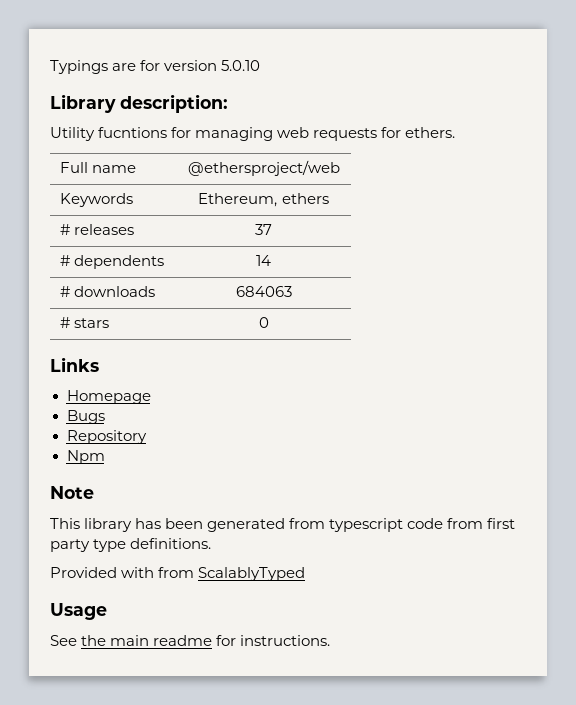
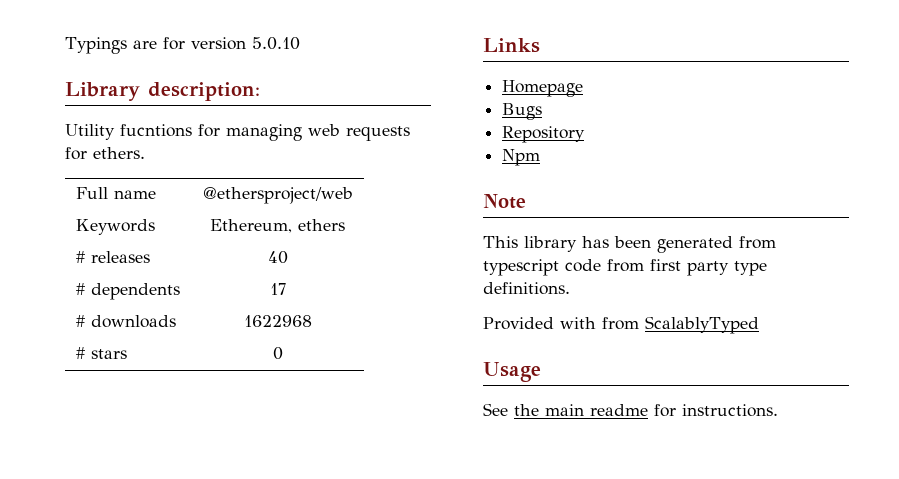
[255,224,272,235] 37 -> [267,251,288,264] 40
[256,255,271,266] 14 -> [269,283,286,295] 17
[235,286,292,297] 684063 -> [243,315,312,327] 1622968

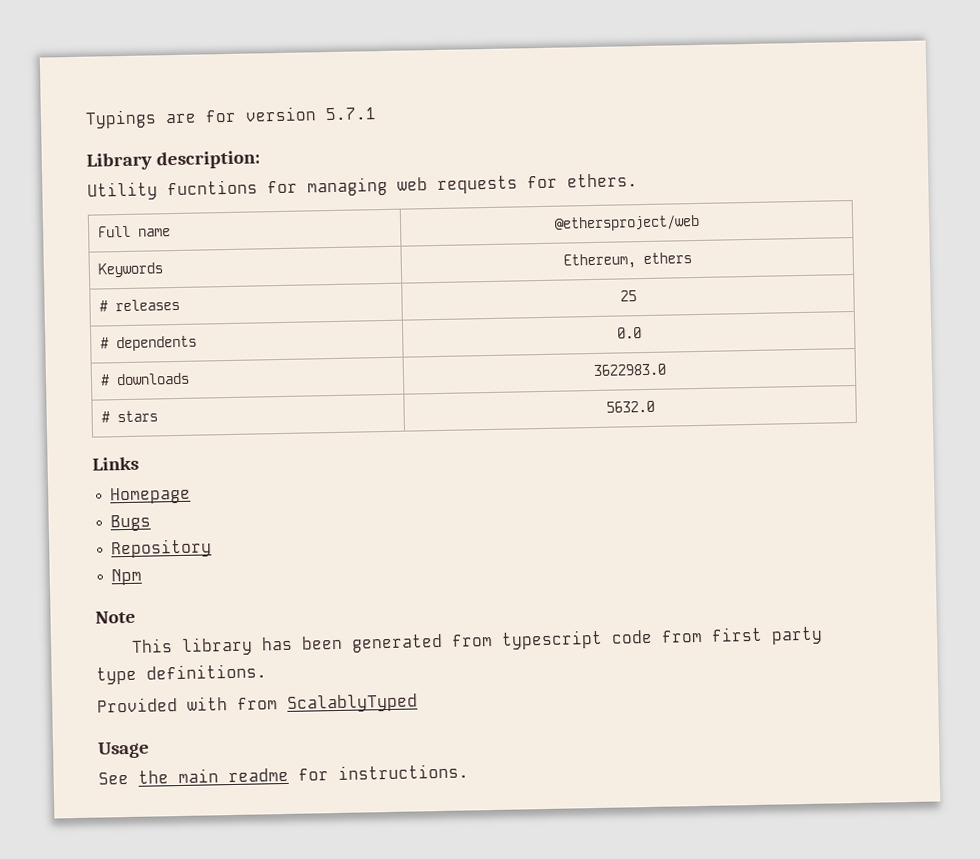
[251,37,300,50] 5.0.10 -> [325,107,377,121] 5.7.1
[267,251,288,264] 40 -> [619,290,637,302] 25
[269,283,286,295] 17 -> [616,327,642,339] 0.0
[243,315,312,327] 1622968 -> [592,363,666,377] 3622983.0
[272,347,283,360] 0 -> [605,400,655,413] 5632.0

